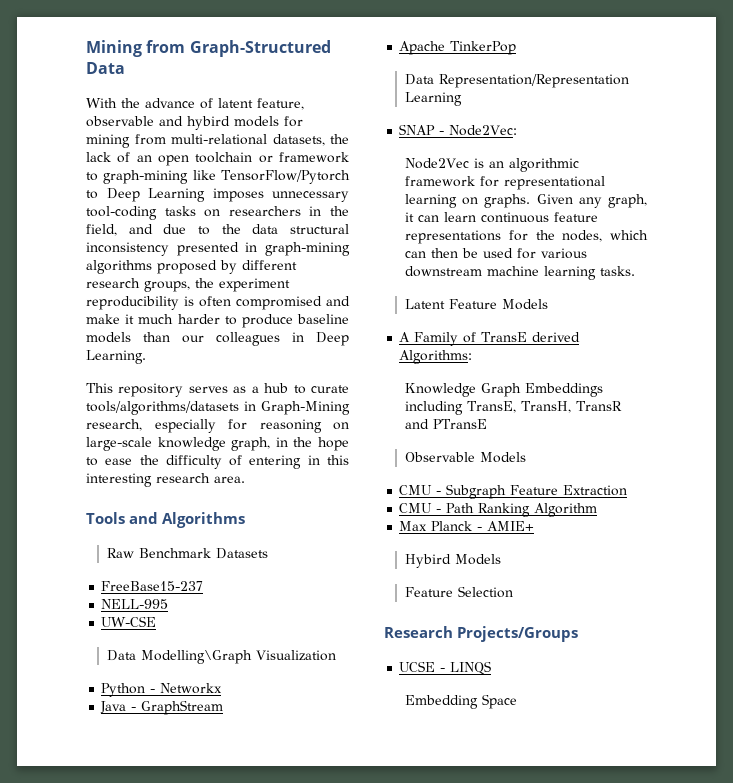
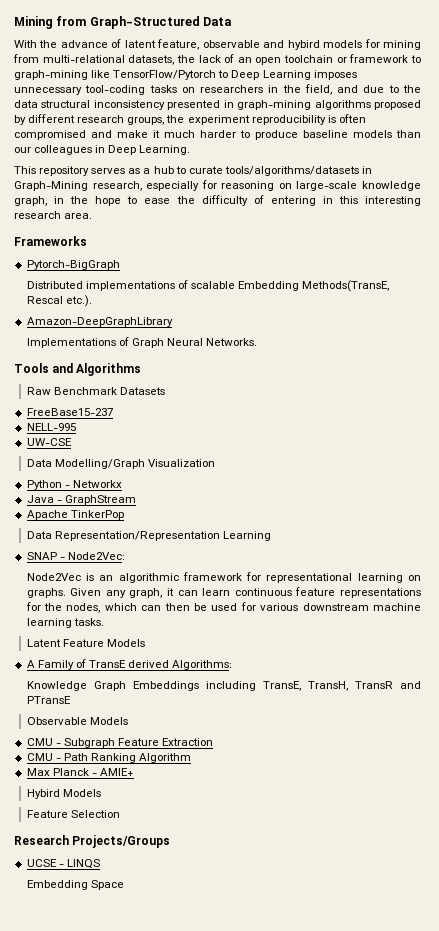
(245, 479) none -> [14,236,87,246] [26,260,120,270] [26,280,390,292] [26,295,92,307] [26,317,173,327] [26,337,258,348] // Frameworks // Pytorch-BigGraph // Distributed implementations of scalable Embedding Methods(TransE, Rescal etc.). // Amazon-DeepGraphLibrary // Implementations of Graph Neural Networks.
[141,650,253,664] Modelling\Graph -> [54,459,145,469] Modelling/Graph

